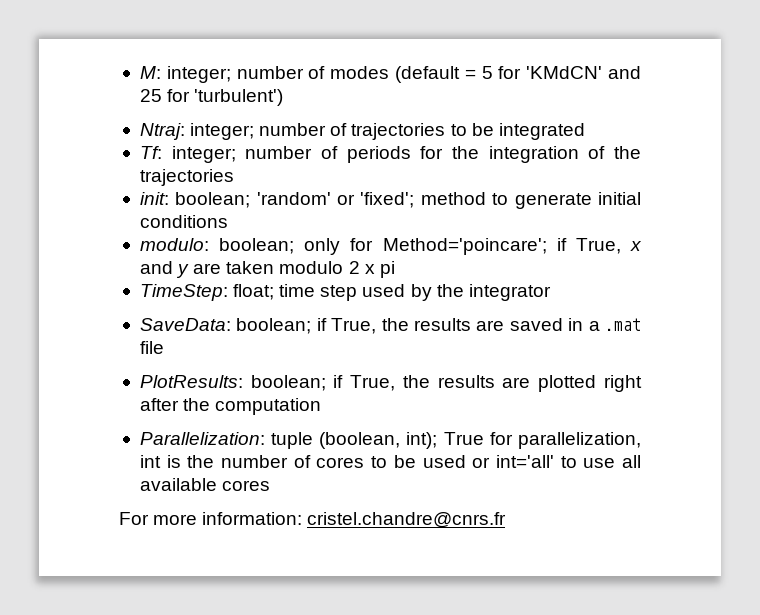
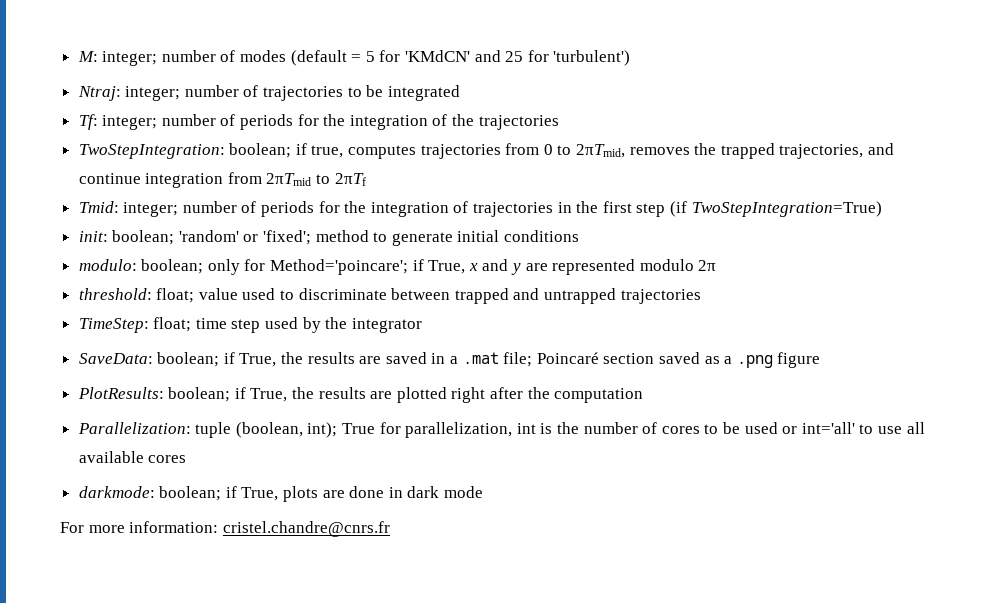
(234, 177) none -> [78,143,894,159] [78,172,366,188] [78,201,882,217] // TwoStepIntegration: boolean; if true, computes trajectories from 0 to 2πTmid, removes the trapped trajectories, and continue integration from 2πTmid to 2πTf // Tmid: integer; number of periods for the integration of trajectories in the first step (if TwoStepIntegration=True)
[226,261,395,278] taken modulo 2 x pi -> [552,259,717,275] [78,288,701,304] represented modulo 2π // threshold: float; value used to discriminate between trapped and untrapped trajectories
[139,341,164,354] file -> [503,352,821,368] file; Poincaré section saved as a .png figure
(271, 485) none -> [78,486,484,502] // darkmode: boolean; if True, plots are done in dark mode

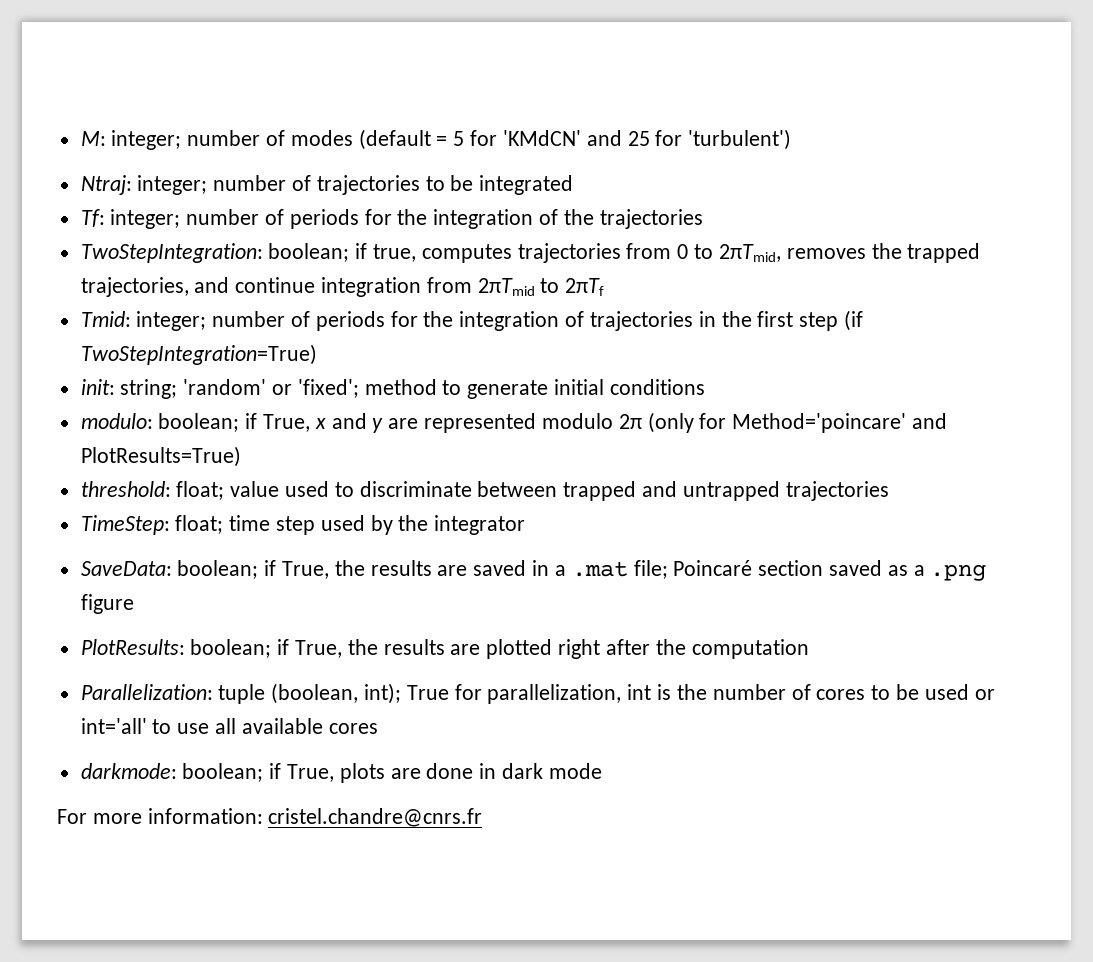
[112,230,175,245] boolean; -> [120,379,178,399] string;
[207,259,409,275] only for Method='poincare'; -> (240, 422) none
(717, 265) none -> [647,412,947,433] [80,446,241,467] (only for Method='poincare' and PlotResults=True)

